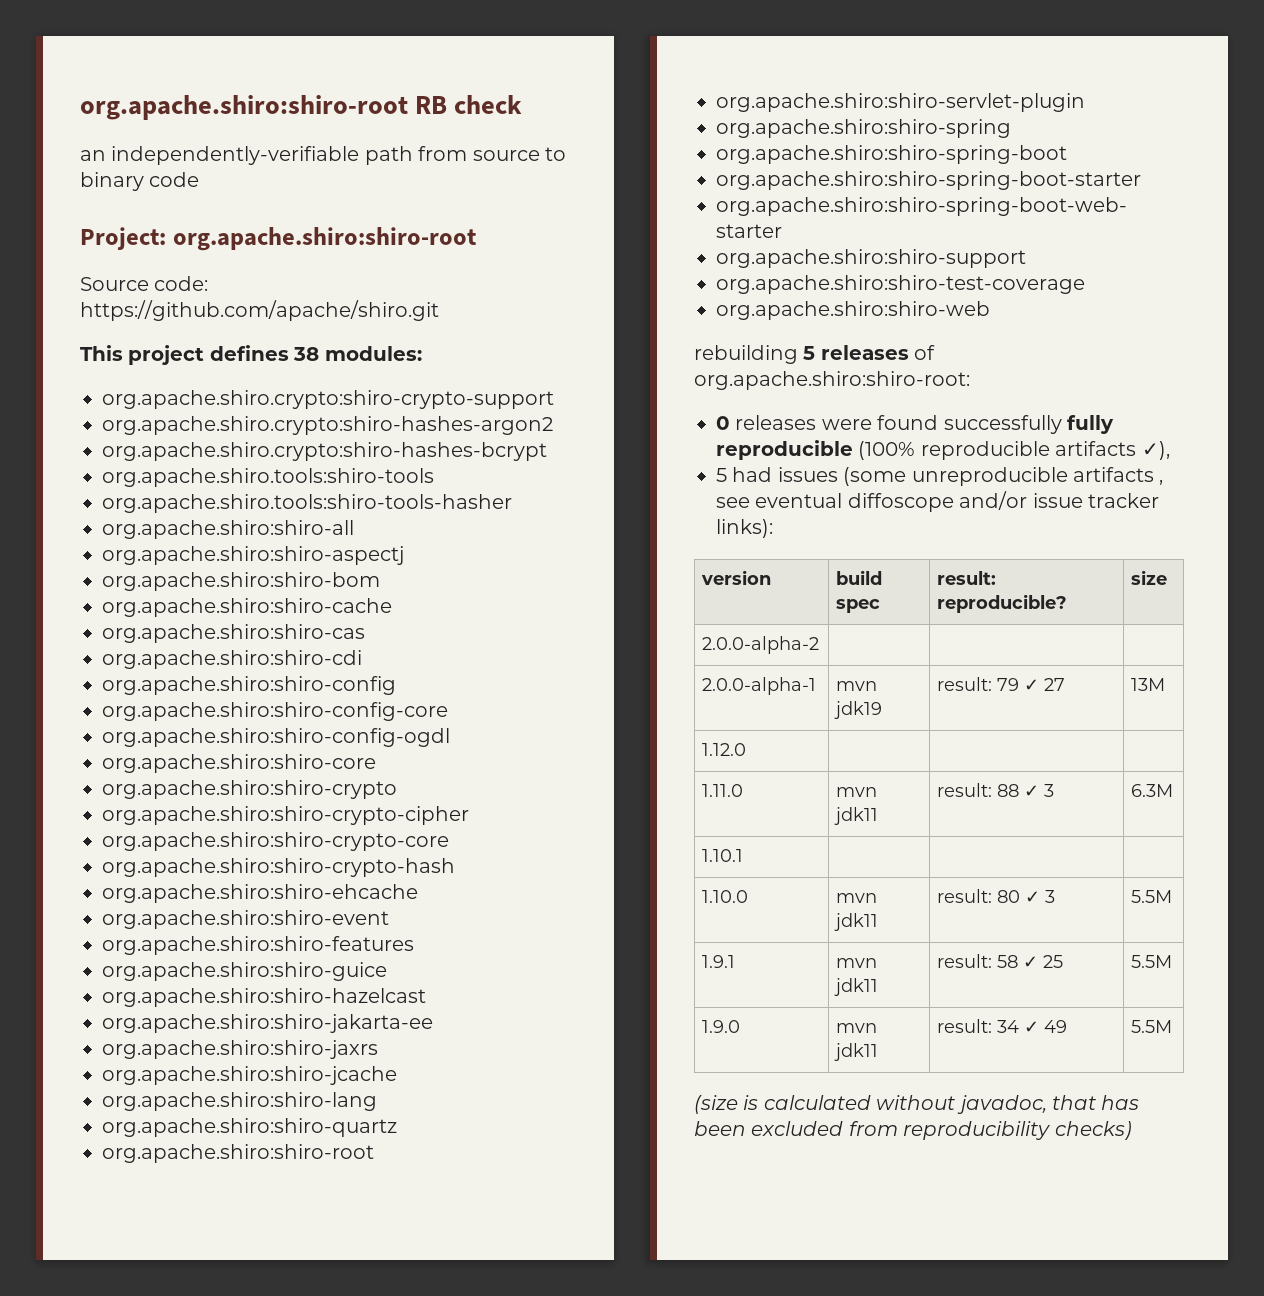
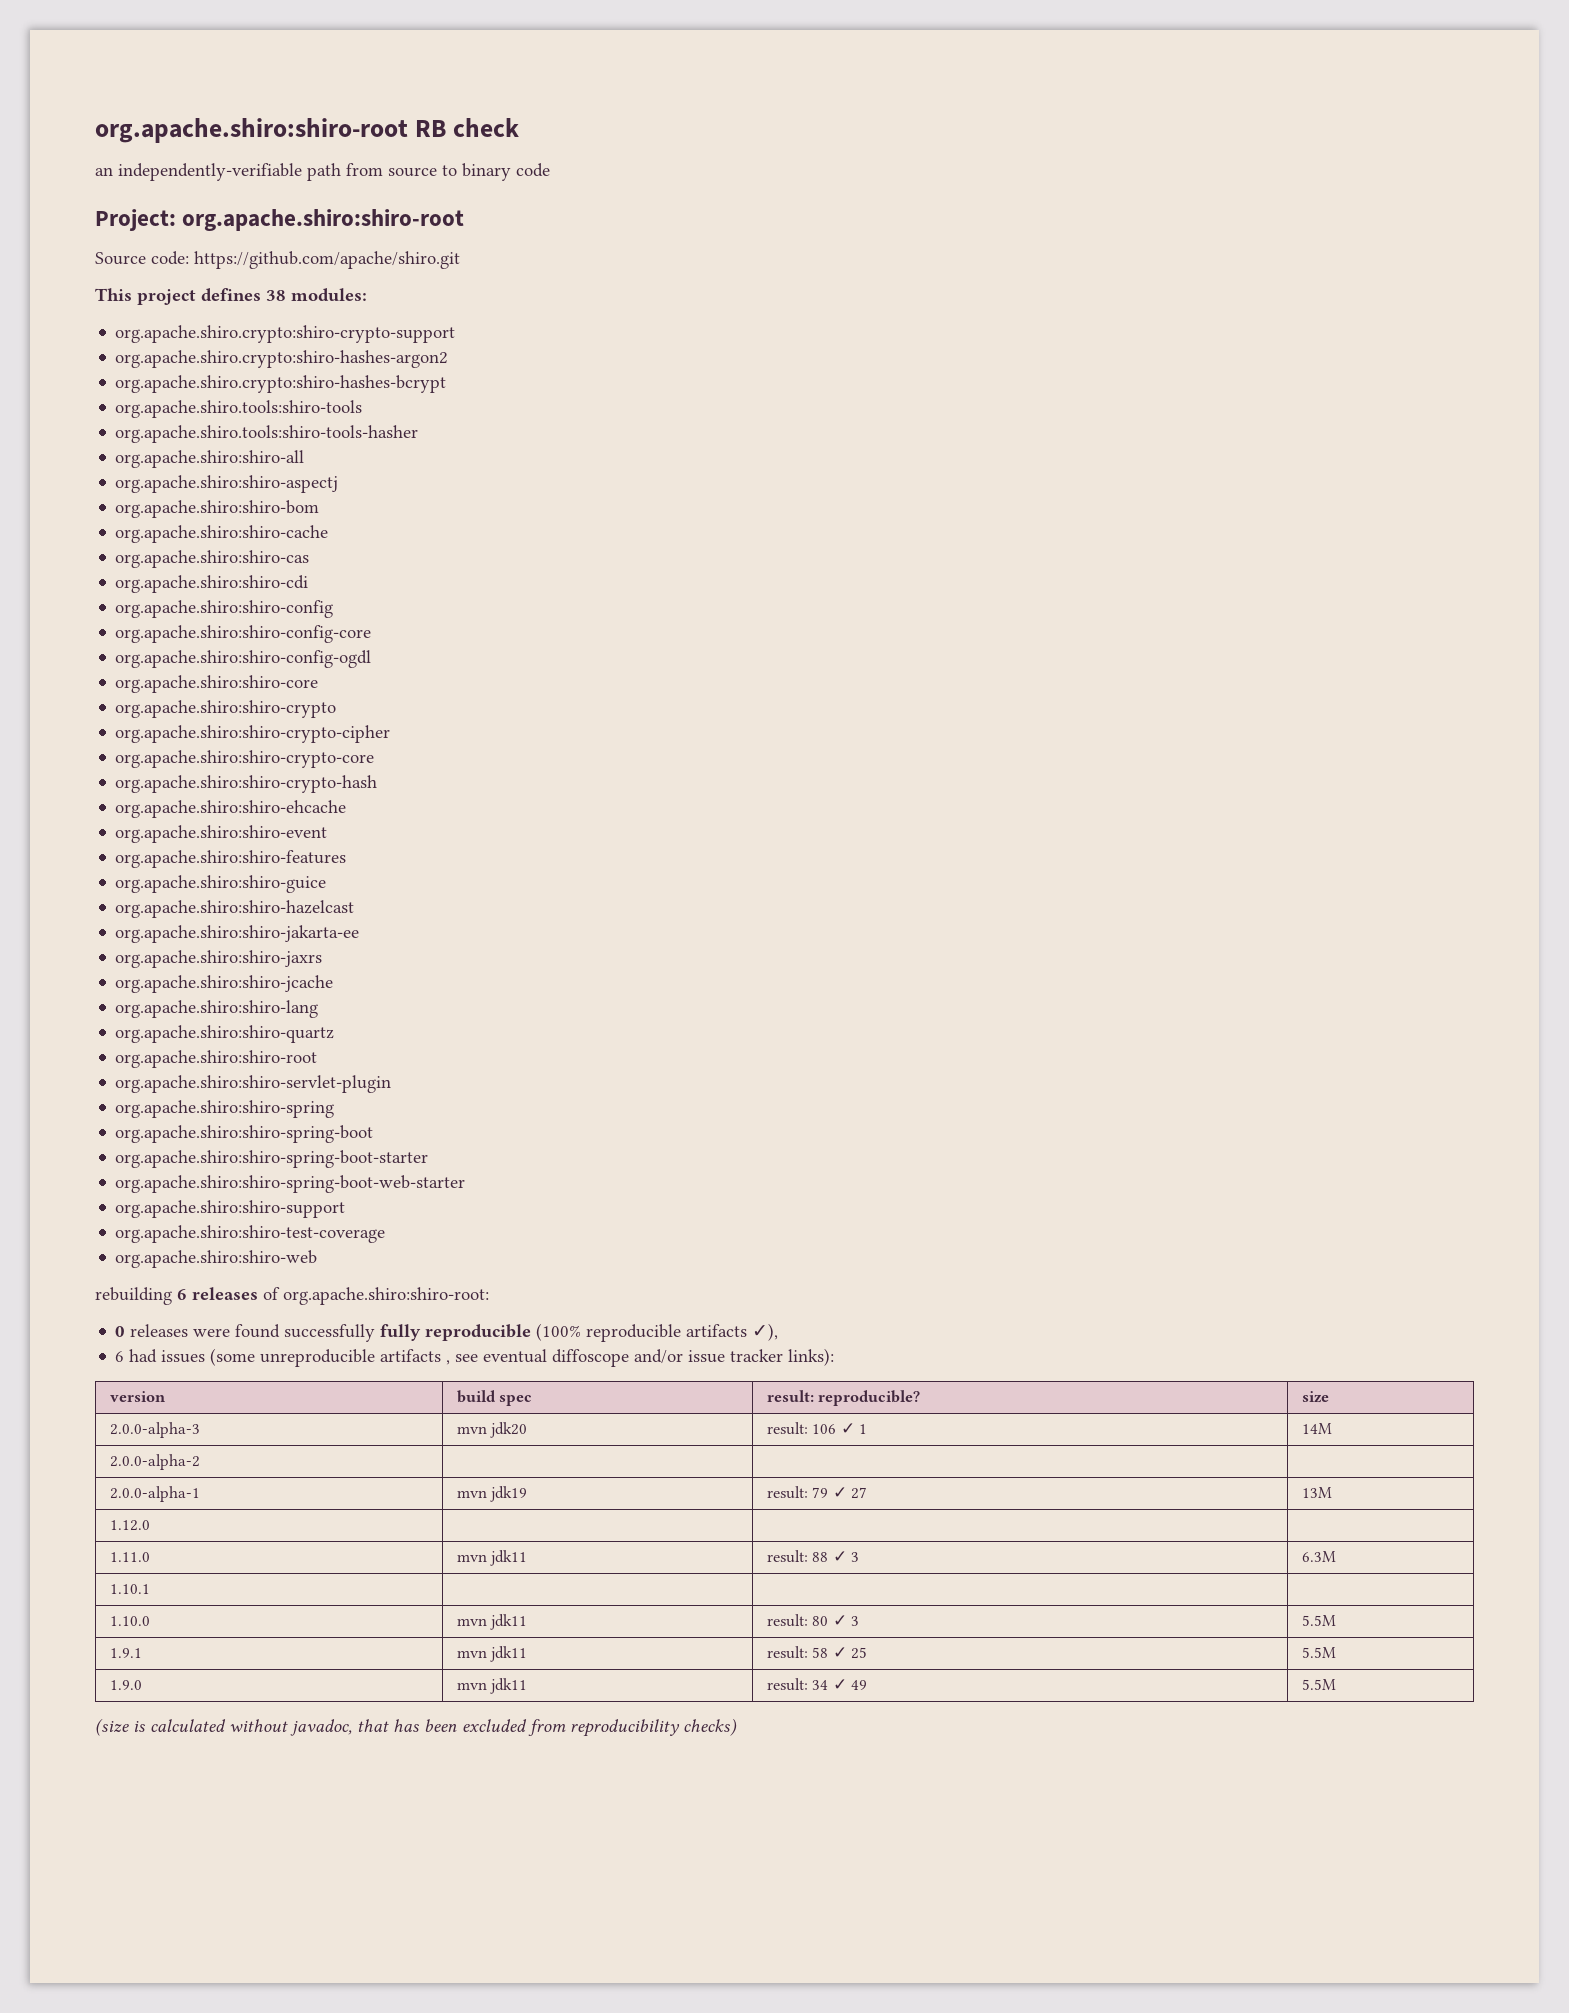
[803,346,816,360] 5 -> [177,1289,187,1300] 6
[716,468,727,482] 5 -> [115,1351,125,1362] 6
(1168, 577) none -> [109,1422,200,1438] [456,1422,528,1438] [766,1422,867,1435] [1301,1423,1332,1434] // 2.0.0-alpha-3 | mvn jdk20 | result: 106 ✓ 1 | 14M

